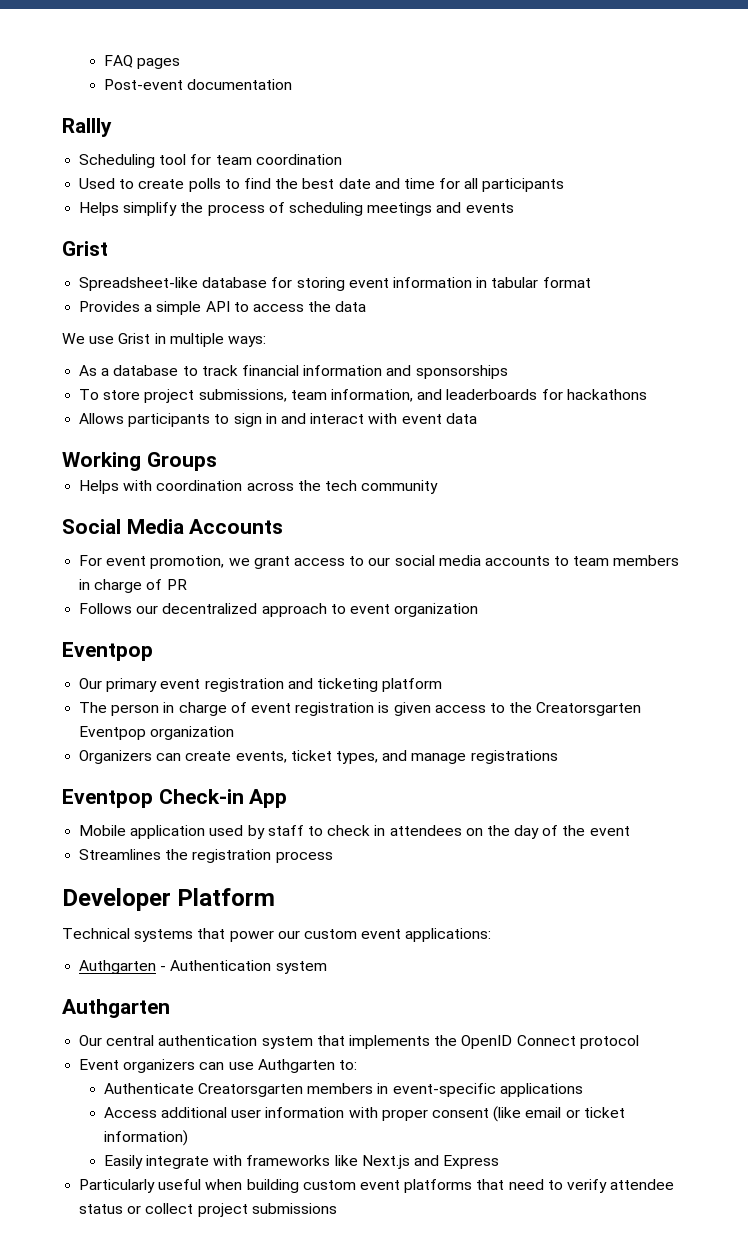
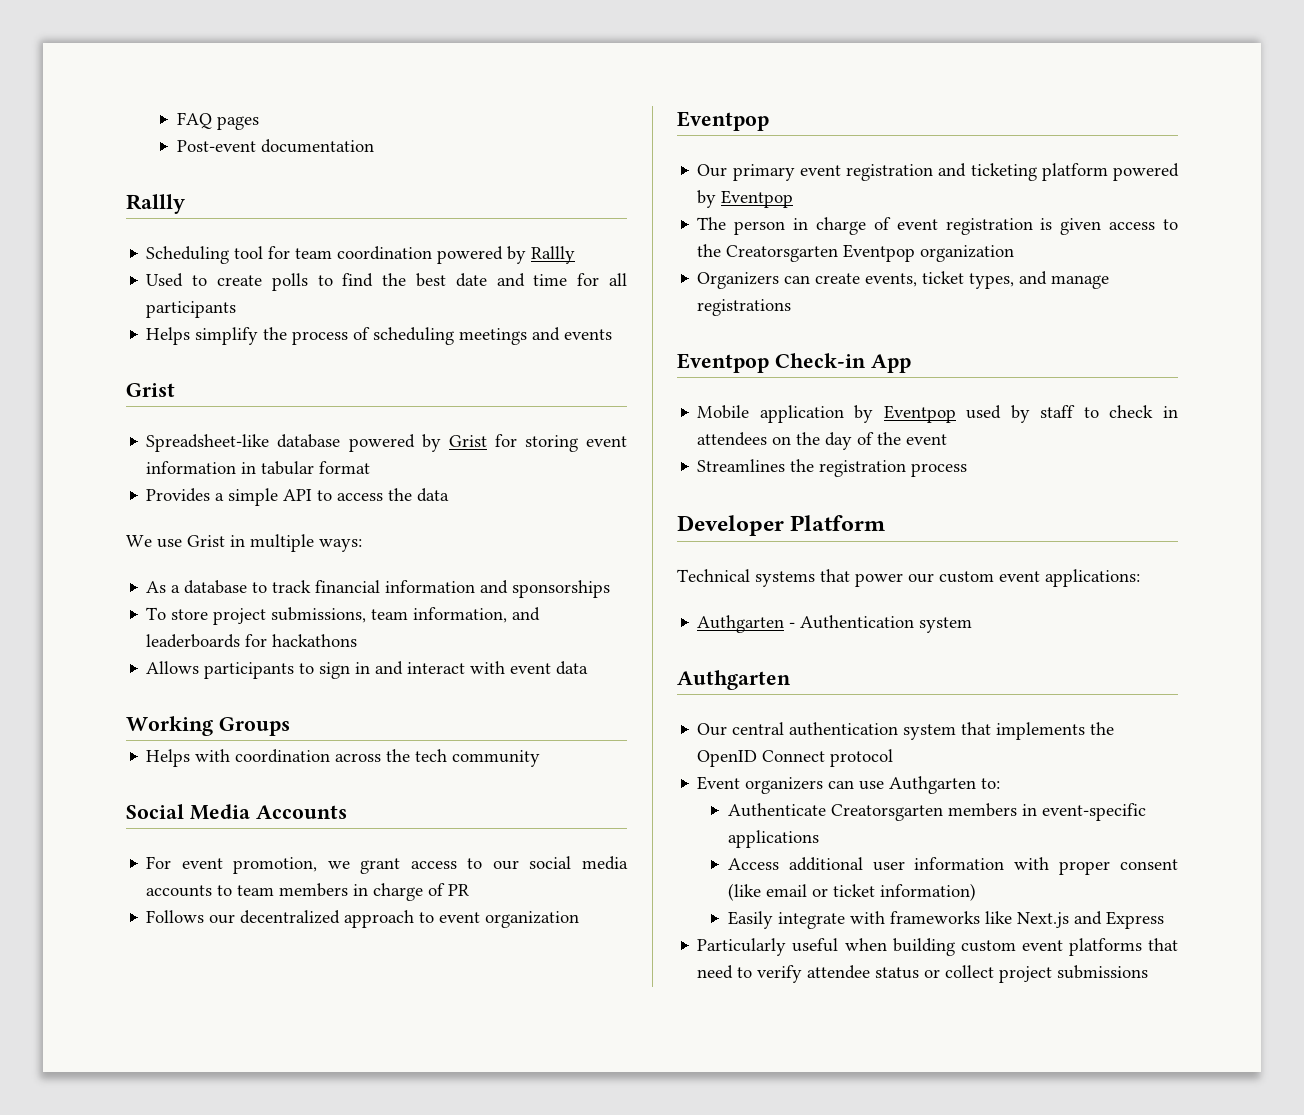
(342, 159) none -> [437,246,576,264] powered by Rallly
(268, 282) none -> [348,434,487,452] powered by Grist
(443, 685) none -> [1113,163,1179,181] [697,190,794,208] powered by Eventpop
(206, 832) none -> [854,405,956,423] by Eventpop

